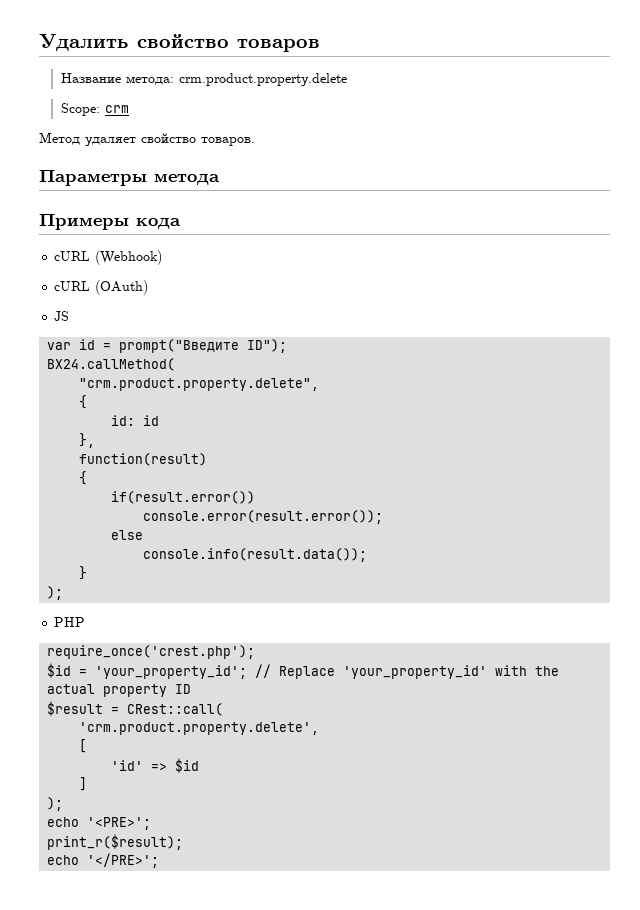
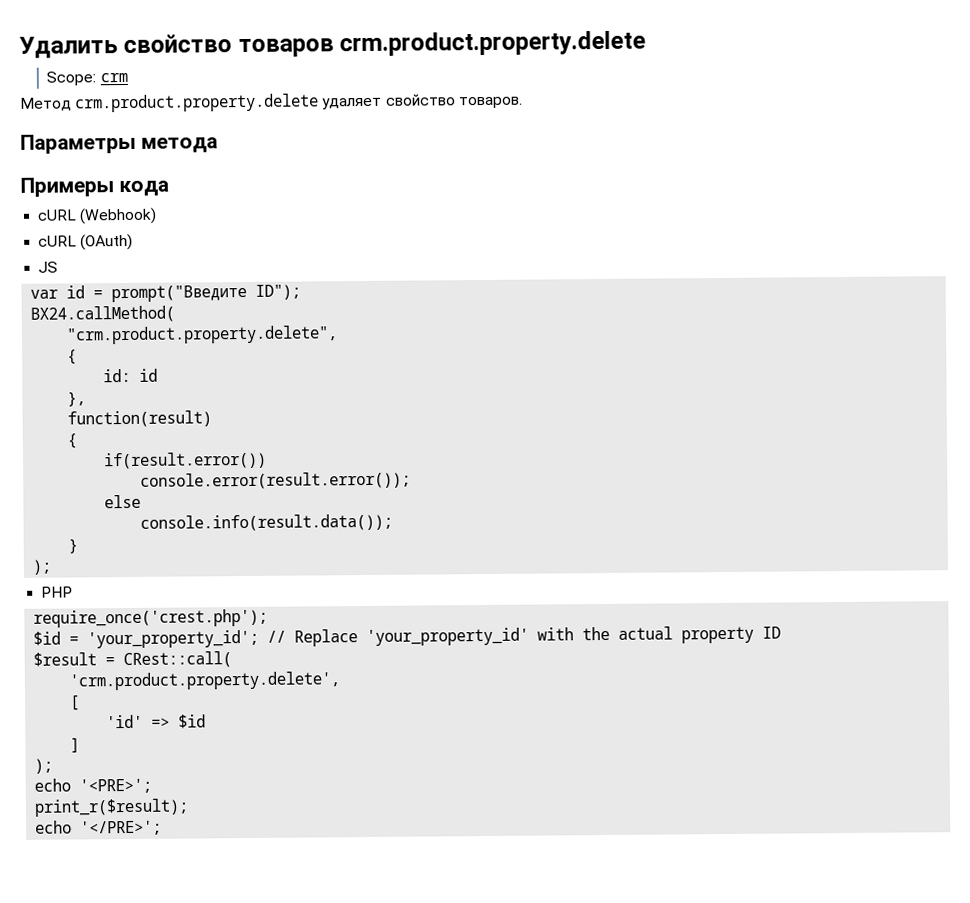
[60,73,174,85] // Название метода: -> (334, 48) none
(80, 138) none -> [75,93,320,113] crm.product.property.delete

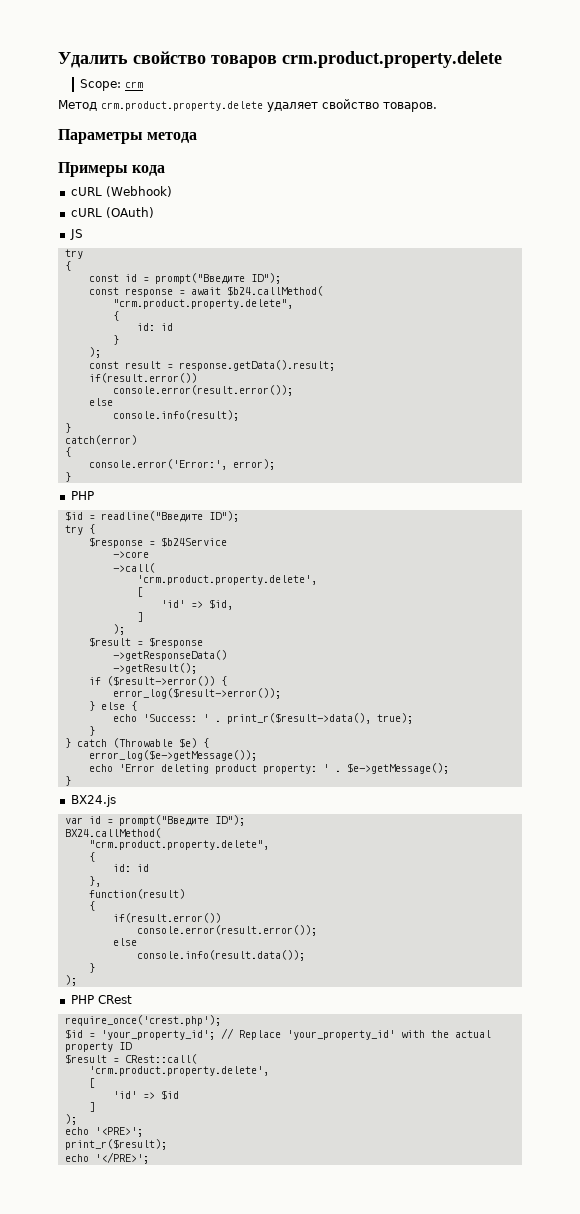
(59, 267) none -> [64,249,83,259] [64,261,71,271] [88,273,281,284] [88,286,323,297] [112,299,293,309] [112,311,119,321] [136,323,173,331] [112,335,119,345] [88,347,101,358] [88,360,335,371] [88,373,197,383] [112,385,293,396] [88,398,113,406] [112,410,239,421] [64,423,71,433] [64,435,137,445] [64,447,71,457] [88,459,275,470] [64,472,71,482] [70,491,94,500] [64,511,239,522] [64,524,95,535] [88,537,227,548] [112,551,149,558] [112,563,155,573] [136,575,317,585] [136,587,143,597] [160,599,233,610] [136,612,143,622] [112,624,125,635] [88,637,203,648] [112,650,227,661] [112,663,197,674] [88,676,227,686] [112,688,281,699] [88,701,137,711] [112,713,413,724] [88,726,95,736] [64,738,209,748] [88,750,257,761] [88,763,449,774] [64,776,71,786] [70,795,116,807] // try // { // const id = prompt("Введите ID"); // const response = await $b24.callMethod( // "crm.product.property.delete", // { // id: id // } // ); // const result = response.getData().result; // if(result.error()) // console.error(result.error()); // else // console.info(result); // } // catch(error) // { // console.error('Error:', error); // } // PHP // $id = readline("Введите ID"); // try { // $response = $b24Service // ->core // ->call( // 'crm.product.property.delete', // [ // 'id' => $id, // ] // ); // $result = $response // ->getResponseData() // ->getResult(); // if ($result->error()) { // error_log($result->error()); // } else { // echo 'Success: ' . print_r($result->data(), true); // } // } catch (Throwable $e) { // error_log($e->getMessage()); // echo 'Error deleting product property: ' . $e->getMessage(); // } // BX24.js
(74, 592) none -> [97,995,132,1004] CRest

